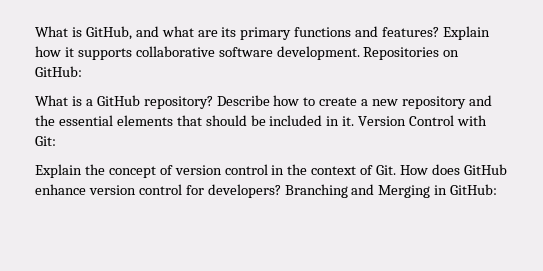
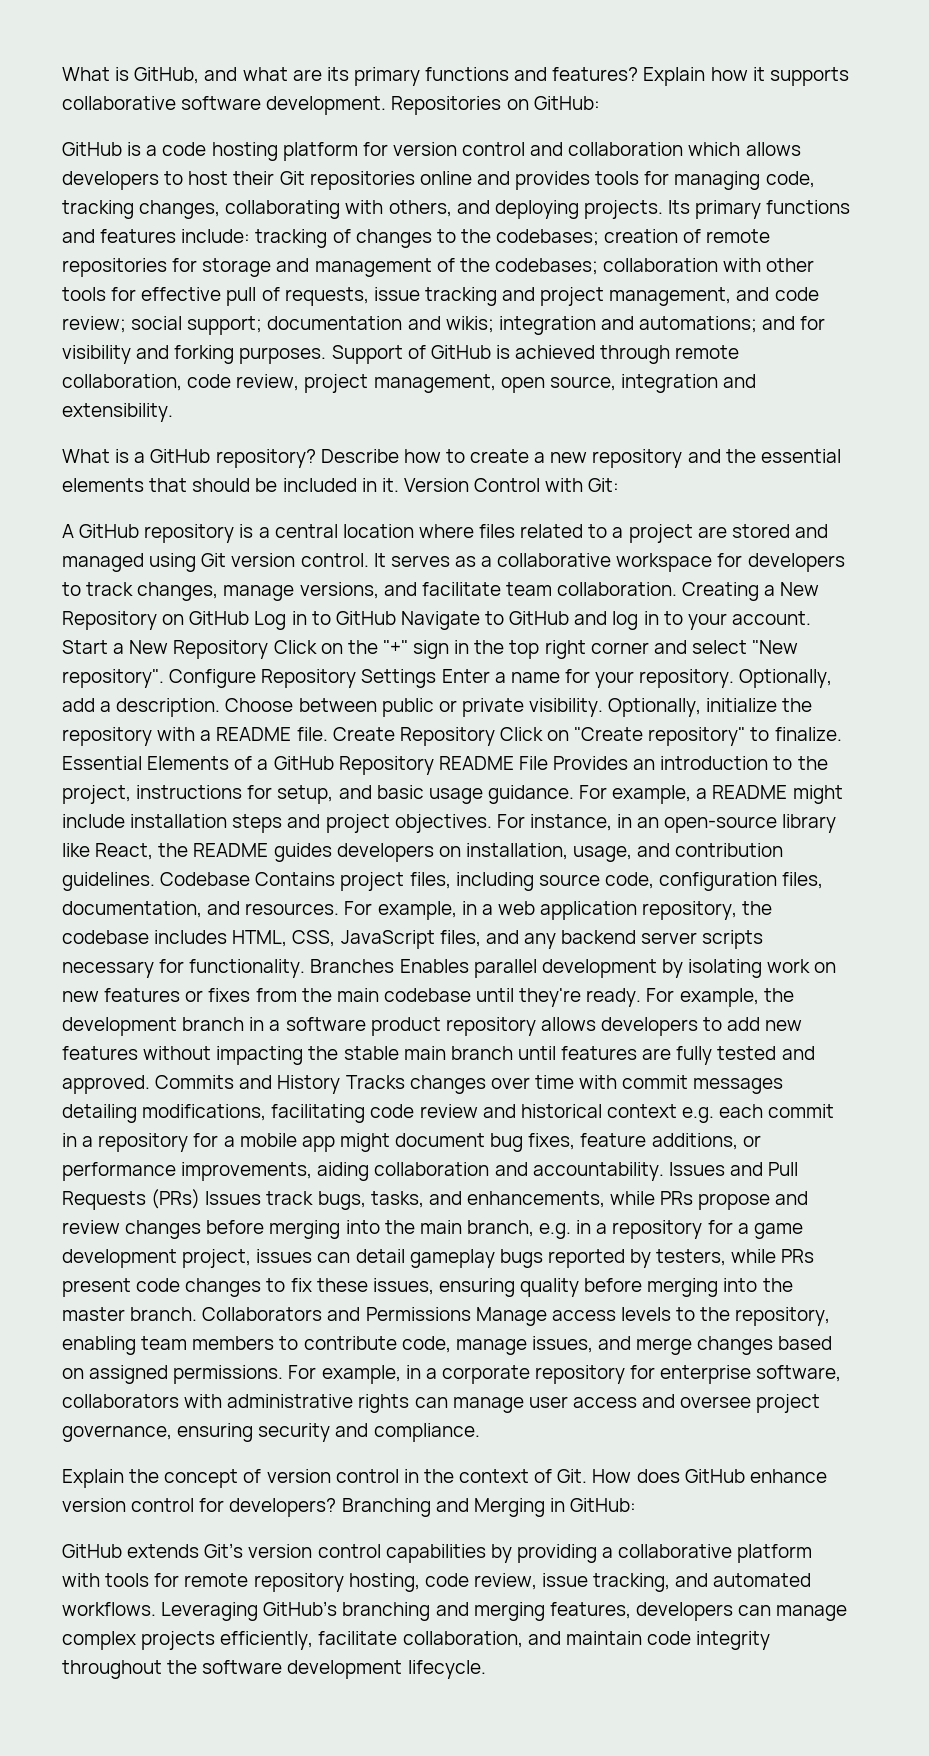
(82, 71) none -> [62,142,801,161] [62,171,815,190] [62,200,851,219] [62,229,771,248] [62,258,815,277] [62,287,819,306] [62,316,826,335] [62,345,740,364] [62,374,757,393] [62,403,173,422] // GitHub is a code hosting platform for version control and collaboration which allows developers to host their Git repositories online and provides tools for managing code, tracking changes, collaborating with others, and deploying projects. Its primary functions and features include: tracking of changes to the codebases; creation of remote repositories for storage and management of the codebases; collaboration with other tools for effective pull of requests, issue tracking and project management, and code review; social support; documentation and wikis; integration and automations; and for visibility and forking purposes. Support of GitHub is achieved through remote collaboration, code review, project management, open source, integration and extensibility.
(56, 141) none -> [62,524,828,543] [62,553,845,572] [62,582,820,601] [62,611,811,630] [62,640,799,659] [62,669,833,688] [62,698,813,717] [62,727,842,746] [62,756,828,775] [62,785,843,804] [62,814,837,833] [62,843,784,862] [62,872,824,891] [62,901,773,920] [62,930,764,949] [62,959,837,978] [62,988,794,1007] [62,1017,803,1036] [62,1046,815,1065] [62,1075,784,1094] [62,1104,835,1123] [62,1133,761,1152] [62,1162,799,1181] [62,1189,809,1210] [62,1220,803,1239] [62,1249,815,1268] [62,1278,793,1297] [62,1307,831,1326] [62,1336,833,1355] [62,1365,842,1384] [62,1394,821,1413] [62,1423,480,1442] // A GitHub repository is a central location where files related to a project are stored and managed using Git version control. It serves as a collaborative workspace for developers to track changes, manage versions, and facilitate team collaboration. Creating a New Repository on GitHub Log in to GitHub Navigate to GitHub and log in to your account. Start a New Repository Click on the "+" sign in the top right corner and select "New repository". Configure Repository Settings Enter a name for your repository. Optionally, add a description. Choose between public or private visibility. Optionally, initialize the repository with a README file. Create Repository Click on "Create repository" to finalize. Essential Elements of a GitHub Repository README File Provides an introduction to the project, instructions for setup, and basic usage guidance. For example, a README might include installation steps and project objectives. For instance, in an open-source library like React, the README guides developers on installation, usage, and contribution guidelines. Codebase Contains project files, including source code, configuration files, documentation, and resources. For example, in a web application repository, the codebase includes HTML, CSS, JavaScript files, and any backend server scripts necessary for functionality. Branches Enables parallel development by isolating work on new features or fixes from the main codebase until they're ready. For example, the development branch in a software product repository allows developers to add new features without impacting the stable main branch until features are fully tested and approved. Commits and History Tracks changes over time with commit messages detailing modifications, facilitating code review and historical context e.g. each commit in a repository for a mobile app might document bug fixes, feature additions, or performance improvements, aiding collaboration and accountability. Issues and Pull Requests (PRs) Issues track bugs, tasks, and enhancements, while PRs propose and review changes before merging into the main branch, e.g. in a repository for a game development project, issues can detail gameplay bugs reported by testers, while PRs present code changes to fix these issues, ensuring quality before merging into the master branch. Collaborators and Permissions Manage access levels to the repository, enabling team members to contribute code, manage issues, and merge changes based on assigned permissions. For example, in a corporate repository for enterprise software, collaborators with administrative rights can manage user access and oversee project governance, ensuring security and compliance.
(498, 189) none -> [62,1543,813,1563] [62,1573,812,1592] [62,1601,848,1621] [62,1631,771,1650] [62,1660,486,1679] // GitHub extends Git’s version control capabilities by providing a collaborative platform with tools for remote repository hosting, code review, issue tracking, and automated workflows. Leveraging GitHub’s branching and merging features, developers can manage complex projects efficiently, facilitate collaboration, and maintain code integrity throughout the software development lifecycle.

